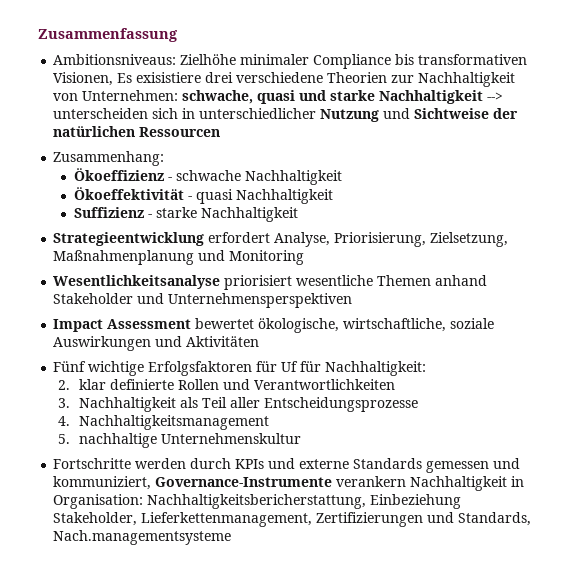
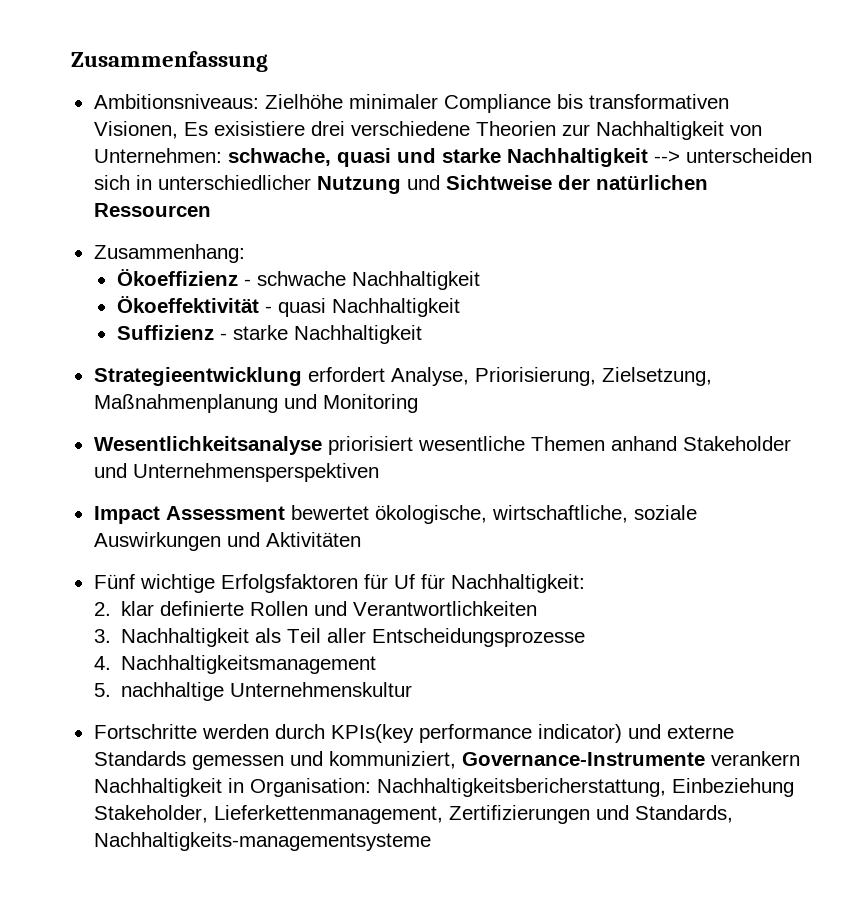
[235,459,265,469] KPIs -> [330,724,622,743] KPIs(key performance indicator)
[53,530,232,545] Nach.managementsysteme -> [93,832,431,851] Nachhaltigkeits-managementsysteme

